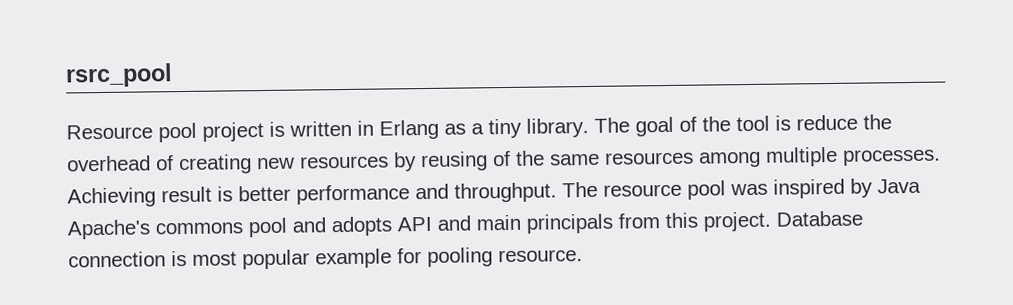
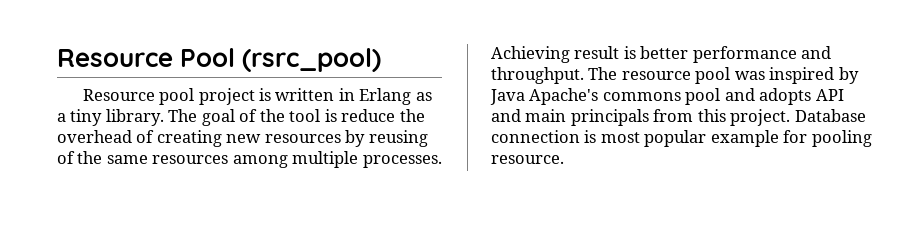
[65,63,173,88] rsrc_pool -> [57,48,382,72] Resource Pool (rsrc_pool)

